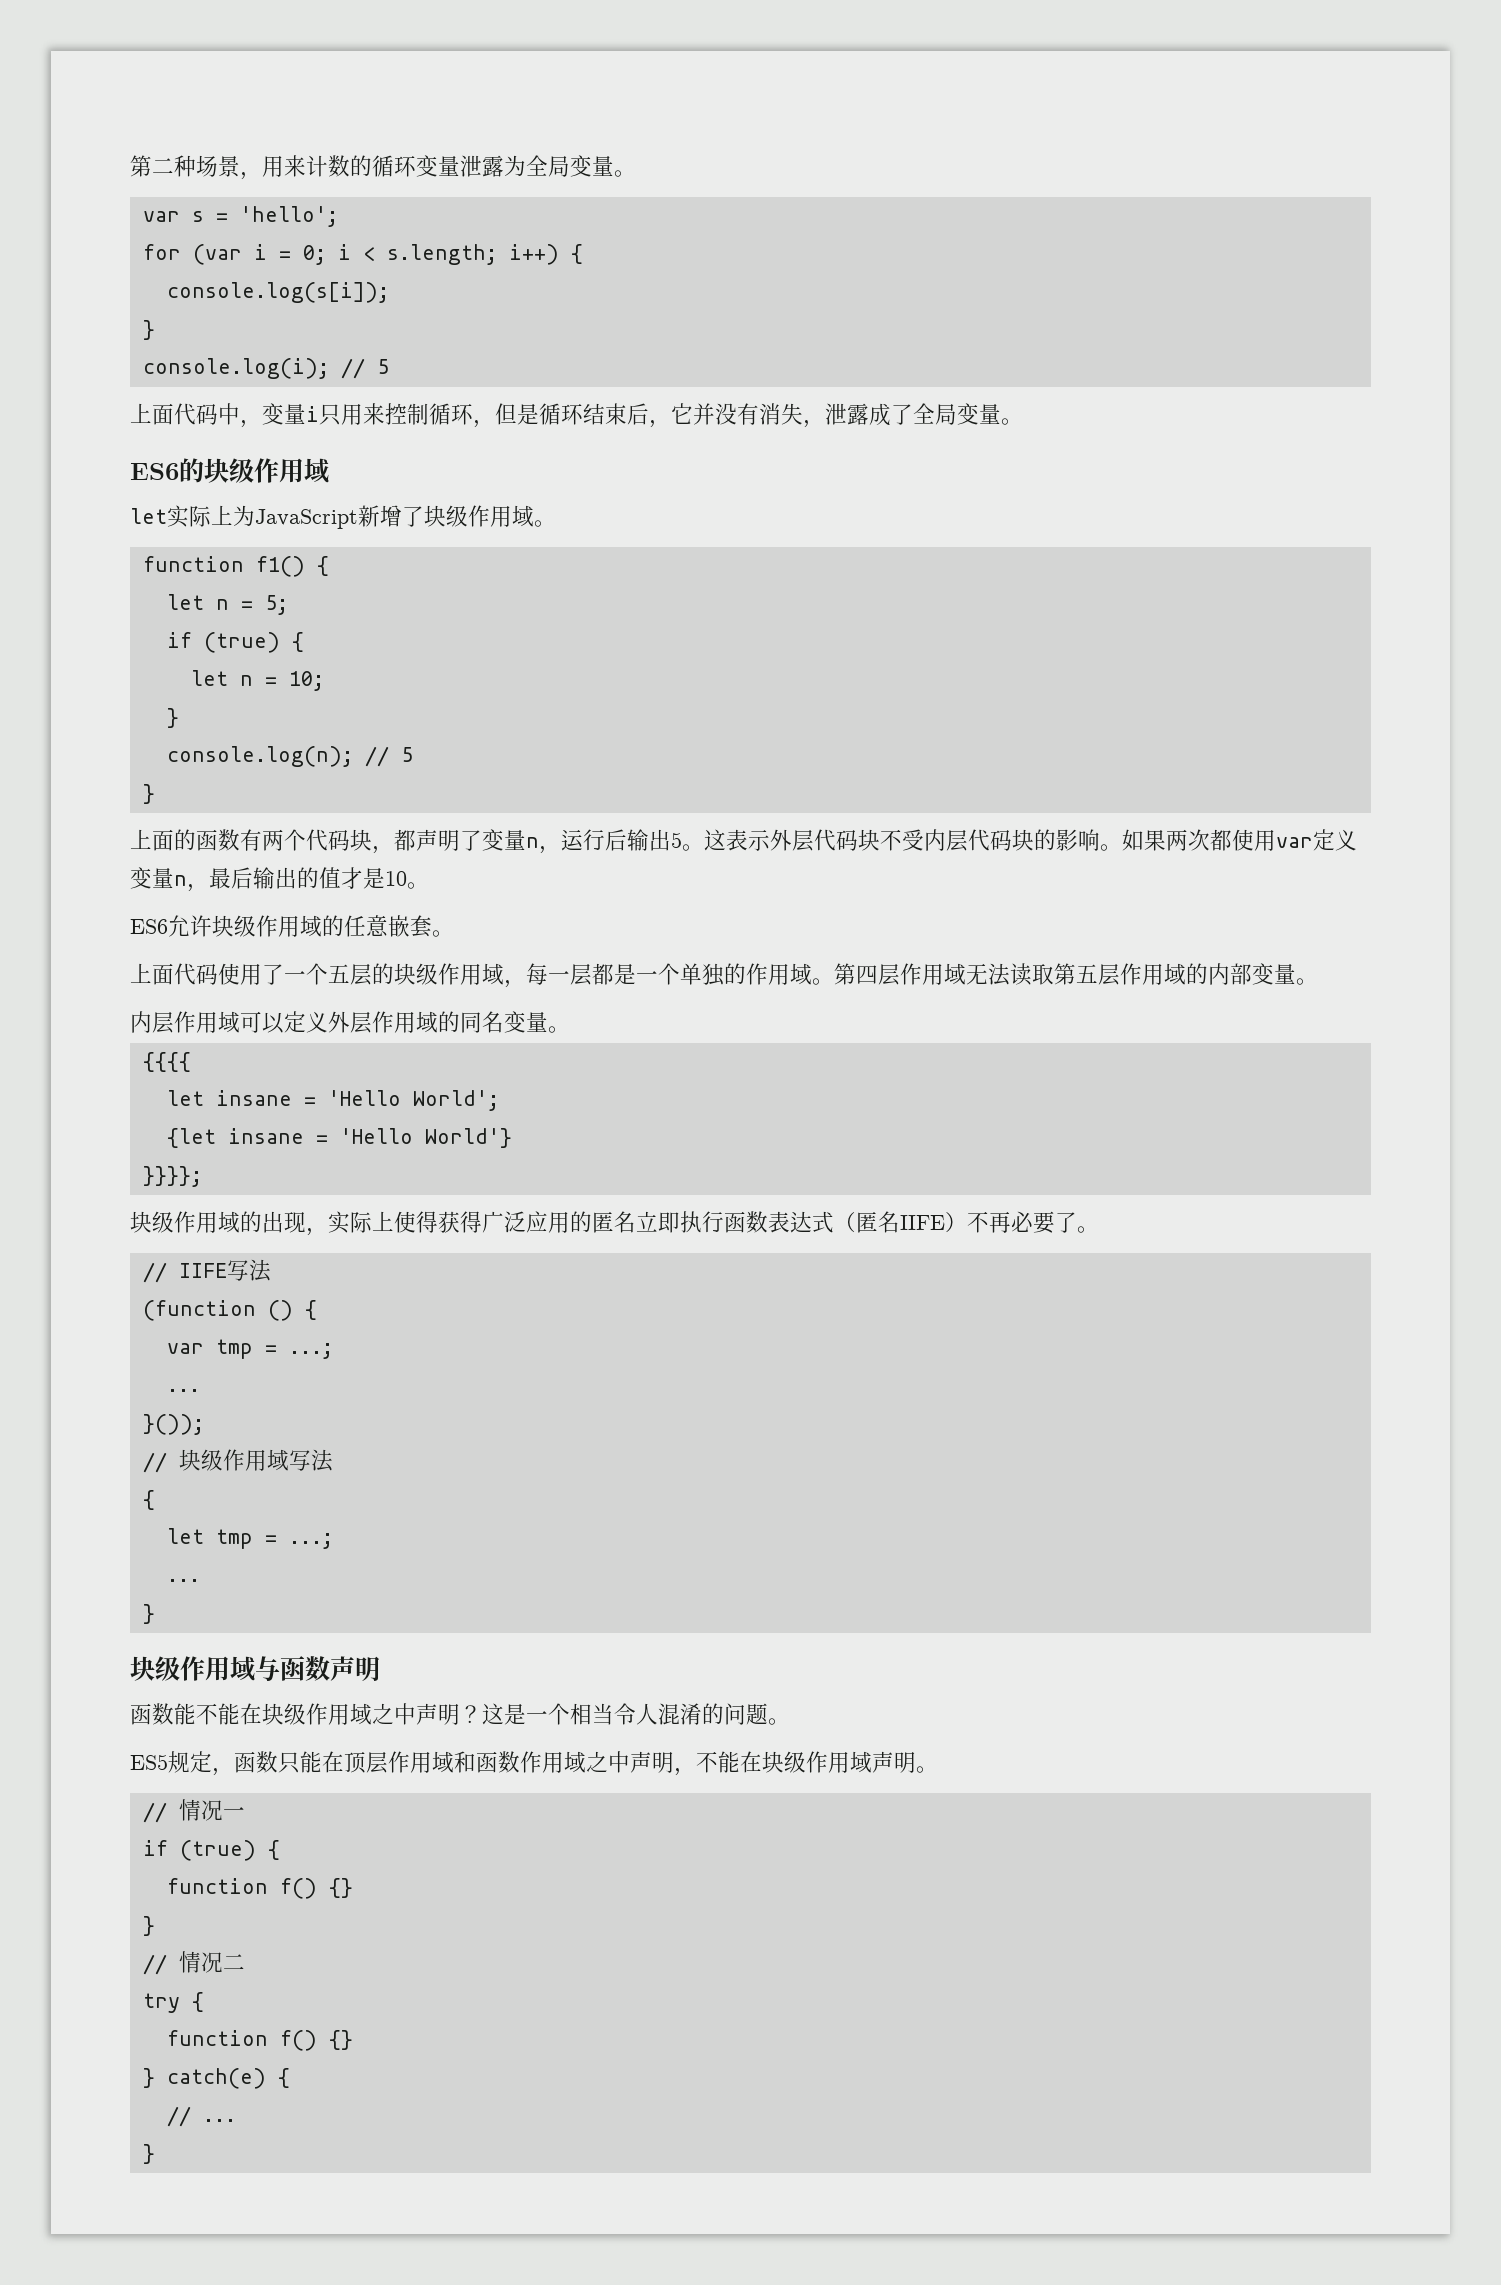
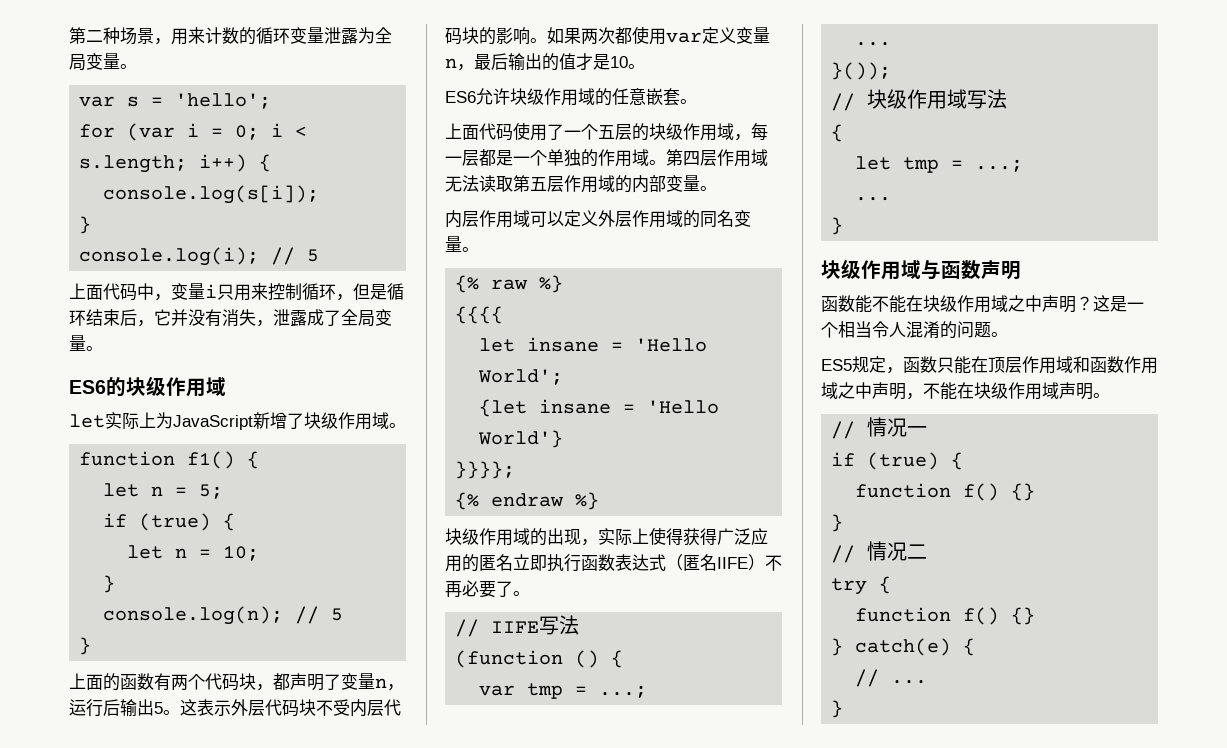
(570, 1029) none -> [455,275,564,293] // {% raw %}
(202, 1176) none -> [455,492,600,510] // {% endraw %}

